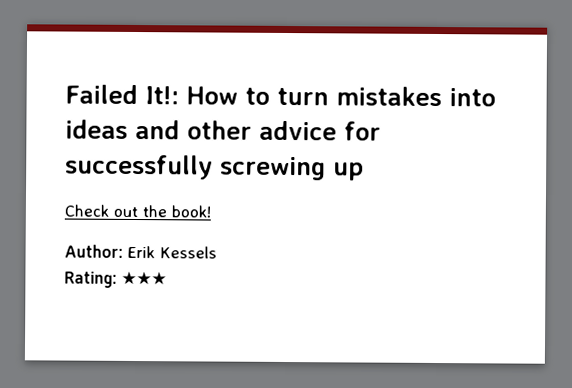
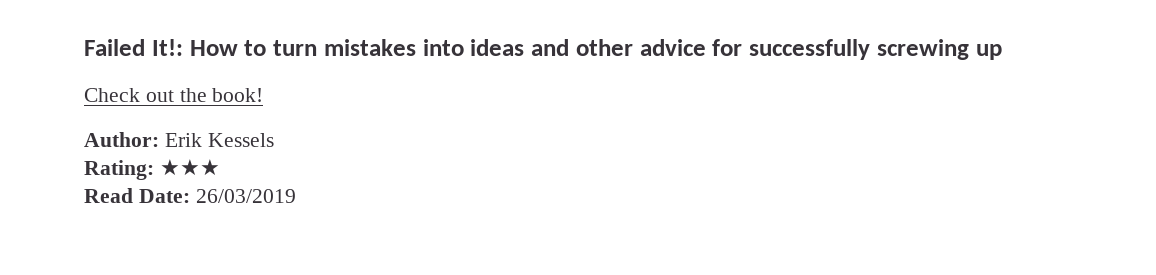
(167, 278) none -> [84,188,296,203] // Read Date: 26/03/2019

